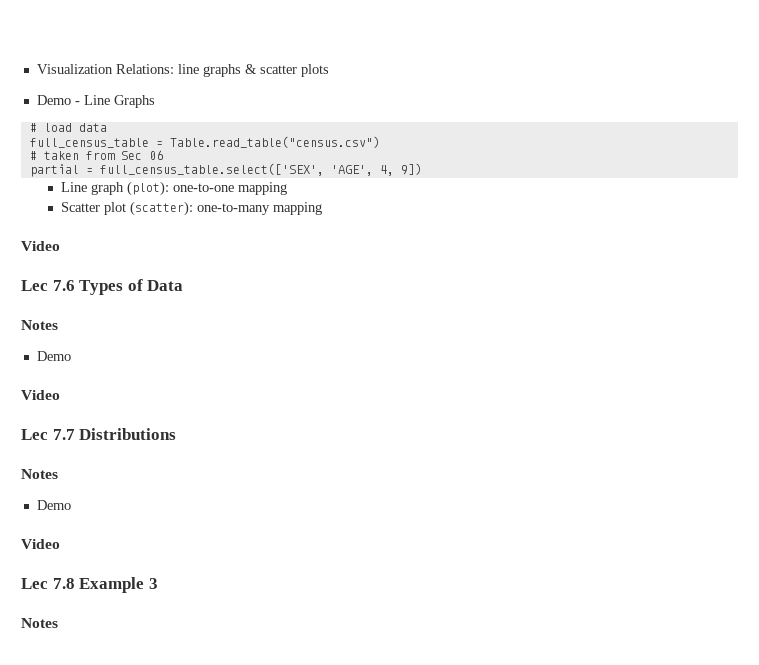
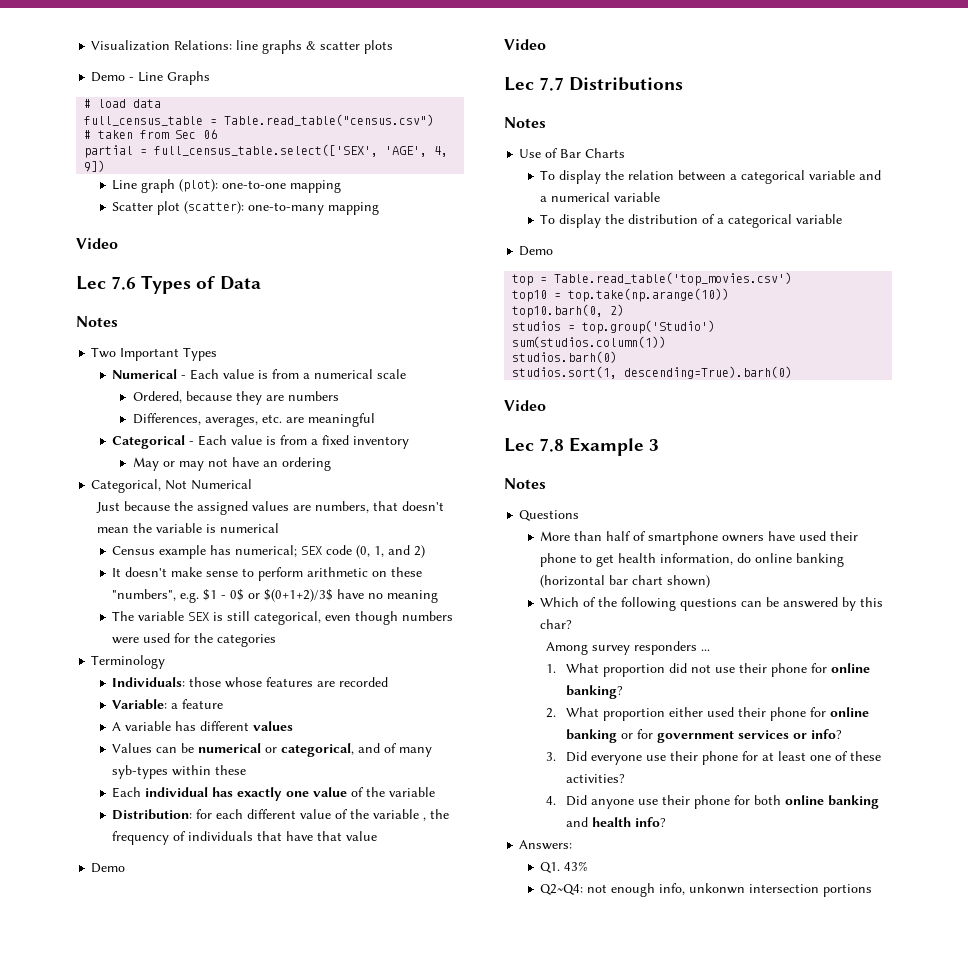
(58, 325) none -> [91,347,218,361] [112,369,407,380] [133,391,340,405] [133,413,376,427] [112,435,410,449] [133,457,332,471] [91,479,253,493] [95,501,444,515] [96,523,279,533] [112,545,426,559] [112,567,423,581] [112,589,439,603] [112,611,454,625] [112,633,277,647] [91,655,166,669] [112,677,389,688] [112,699,224,710] [112,721,294,731] [112,743,433,757] [112,765,247,779] [112,787,436,801] [112,809,450,821] [112,831,378,845] // Two Important Types // Numerical - Each value is from a numerical scale // Ordered, because they are numbers // Differences, averages, etc. are meaningful // Categorical - Each value is from a fixed inventory // May or may not have an ordering // Categorical, Not Numerical // Just because the assigned values are numbers, that doesn't mean the variable is numerical // Census example has numerical; SEX code (0, 1, and 2) // It doesn't make sense to perform arithmetic on these "numbers", e.g. $1 - 0$ or $(0+1+2)/3$ have no meaning // The variable SEX is still categorical, even though numbers were used for the categories // Terminology // Individuals: those whose features are recorded // Variable: a feature // A variable has different values // Values can be numerical or categorical, and of many syb-types within these // Each individual has exactly one value of the variable // Distribution: for each different value of the variable , the frequency of individuals that have that value
[36,500,71,510] Demo -> [519,148,626,158] [540,170,882,184] [540,192,661,202] [540,214,843,228] [519,246,554,256] [512,272,793,286] [512,288,730,302] [512,304,625,318] [512,320,716,334] [512,336,667,348] [512,351,618,363] [512,366,793,379] Use of Bar Charts // To display the relation between a categorical variable and a numerical variable // To display the distribution of a categorical variable // Demo // top = Table.read_table('top_movies.csv') // top10 = top.take(np.arange(10)) // top10.barh(0, 2) // studios = top.group('Studio') // sum(studios.column(1)) // studios.barh(0) // studios.sort(1, descending=True).barh(0)
(58, 623) none -> [519,510,580,521] [540,531,859,545] [540,553,845,567] [540,575,711,588] [540,597,884,611] [540,619,573,629] [545,641,710,655] [545,663,871,677] [566,685,624,699] [545,707,870,721] [566,729,843,743] [545,751,882,765] [566,774,626,783] [545,795,880,809] [566,817,667,827] [519,840,573,850] [540,861,589,873] [540,883,873,897] // Questions // More than half of smartphone owners have used their phone to get health information, do online banking (horizontal bar chart shown) // Which of the following questions can be answered by this char? // Among survey responders ... // 1. What proportion did not use their phone for online banking? // 2. What proportion either used their phone for online banking or for government services or info? // 3. Did everyone use their phone for at least one of these activities? // 4. Did anyone use their phone for both online banking and health info? // Answers: // Q1. 43% // Q2~Q4: not enough info, unkonwn intersection portions

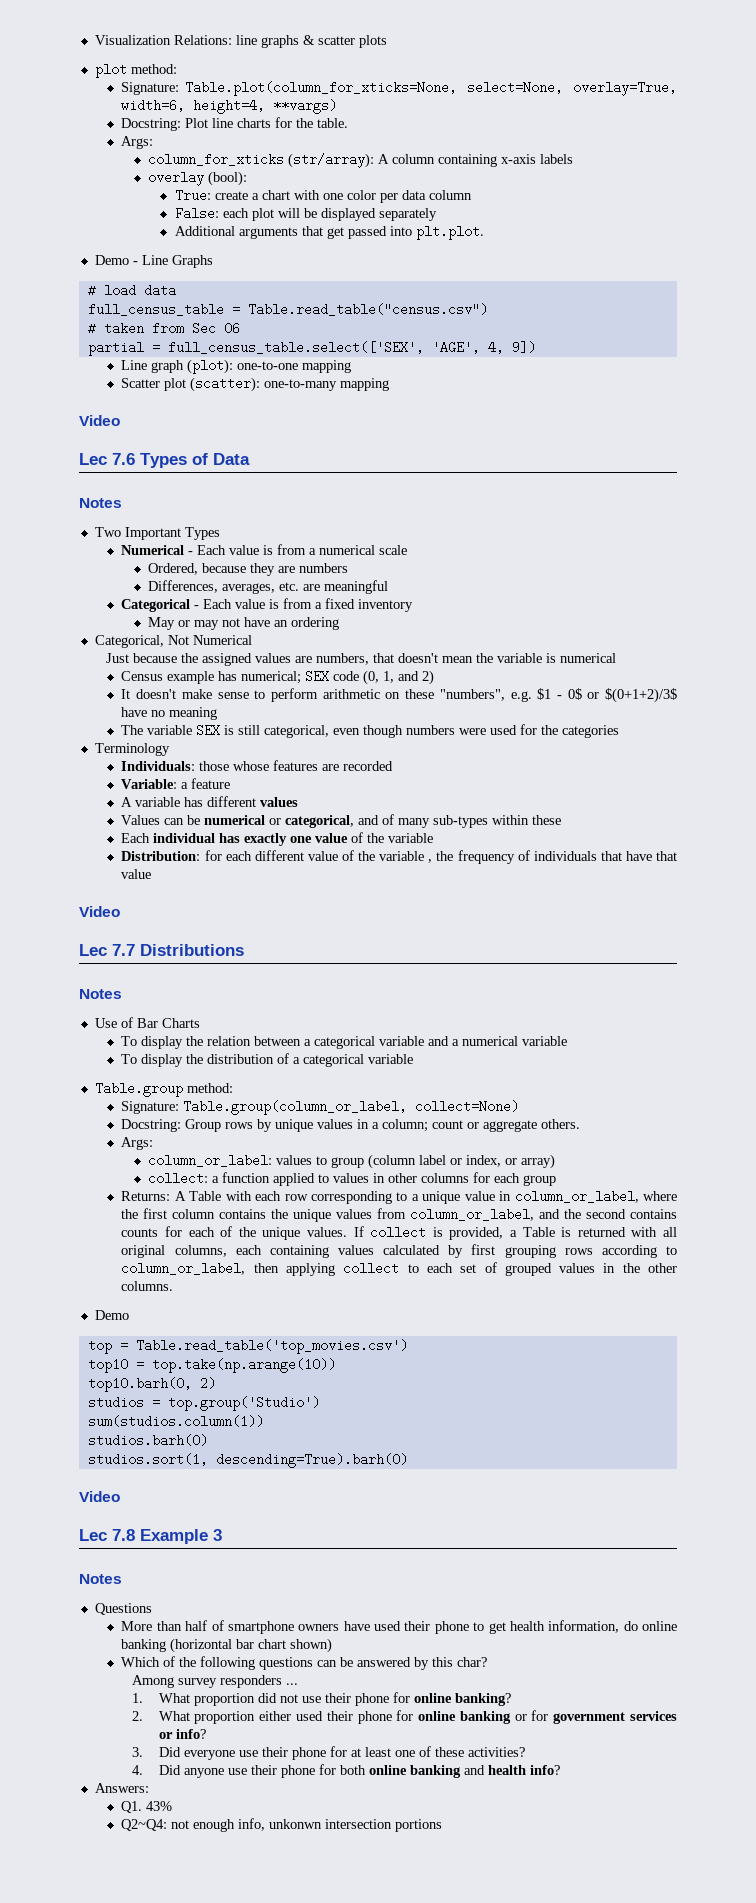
(394, 47) none -> [94,64,177,78] [121,81,677,96] [121,99,338,114] [121,117,349,131] [121,136,154,149] [148,153,574,168] [148,171,248,186] [174,189,472,203] [174,207,437,221] [174,225,484,240] // plot method: // Signature: Table.plot(column_for_xticks=None, select=None, overlay=True, width=6, height=4, **vargs) // Docstring: Plot line charts for the table. // Args: // column_for_xticks (str/array): A column containing x-axis labels // overlay (bool): // True: create a chart with one color per data column // False: each plot will be displayed separately // Additional arguments that get passed into plt.plot.
[112,765,169,779] syb-types -> [433,815,489,828] sub-types
[91,863,126,873] // Demo -> (152, 874) none
(843, 219) none -> [94,1082,233,1097] [121,1100,520,1115] [121,1119,581,1132] [121,1137,154,1150] [148,1154,556,1169] [148,1172,557,1186] [121,1190,677,1204] [121,1208,677,1222] [121,1226,678,1240] [121,1244,677,1258] [121,1262,677,1276] [121,1281,174,1291] // Table.group method: // Signature: Table.group(column_or_label, collect=None) // Docstring: Group rows by unique values in a column; count or aggregate others. // Args: // column_or_label: values to group (column label or index, or array) // collect: a function applied to values in other columns for each group // Returns: A Table with each row corresponding to a unique value in column_or_label, where the first column contains the unique values from column_or_label, and the second contains counts for each of the unique values. If collect is provided, a Table is returned with all original columns, each containing values calculated by first grouping rows according to column_or_label, then applying collect to each set of grouped values in the other columns.

